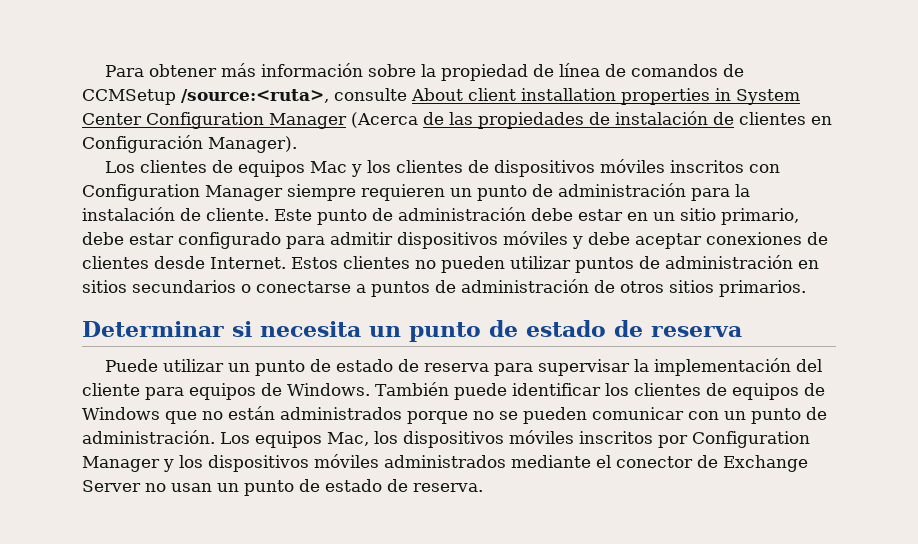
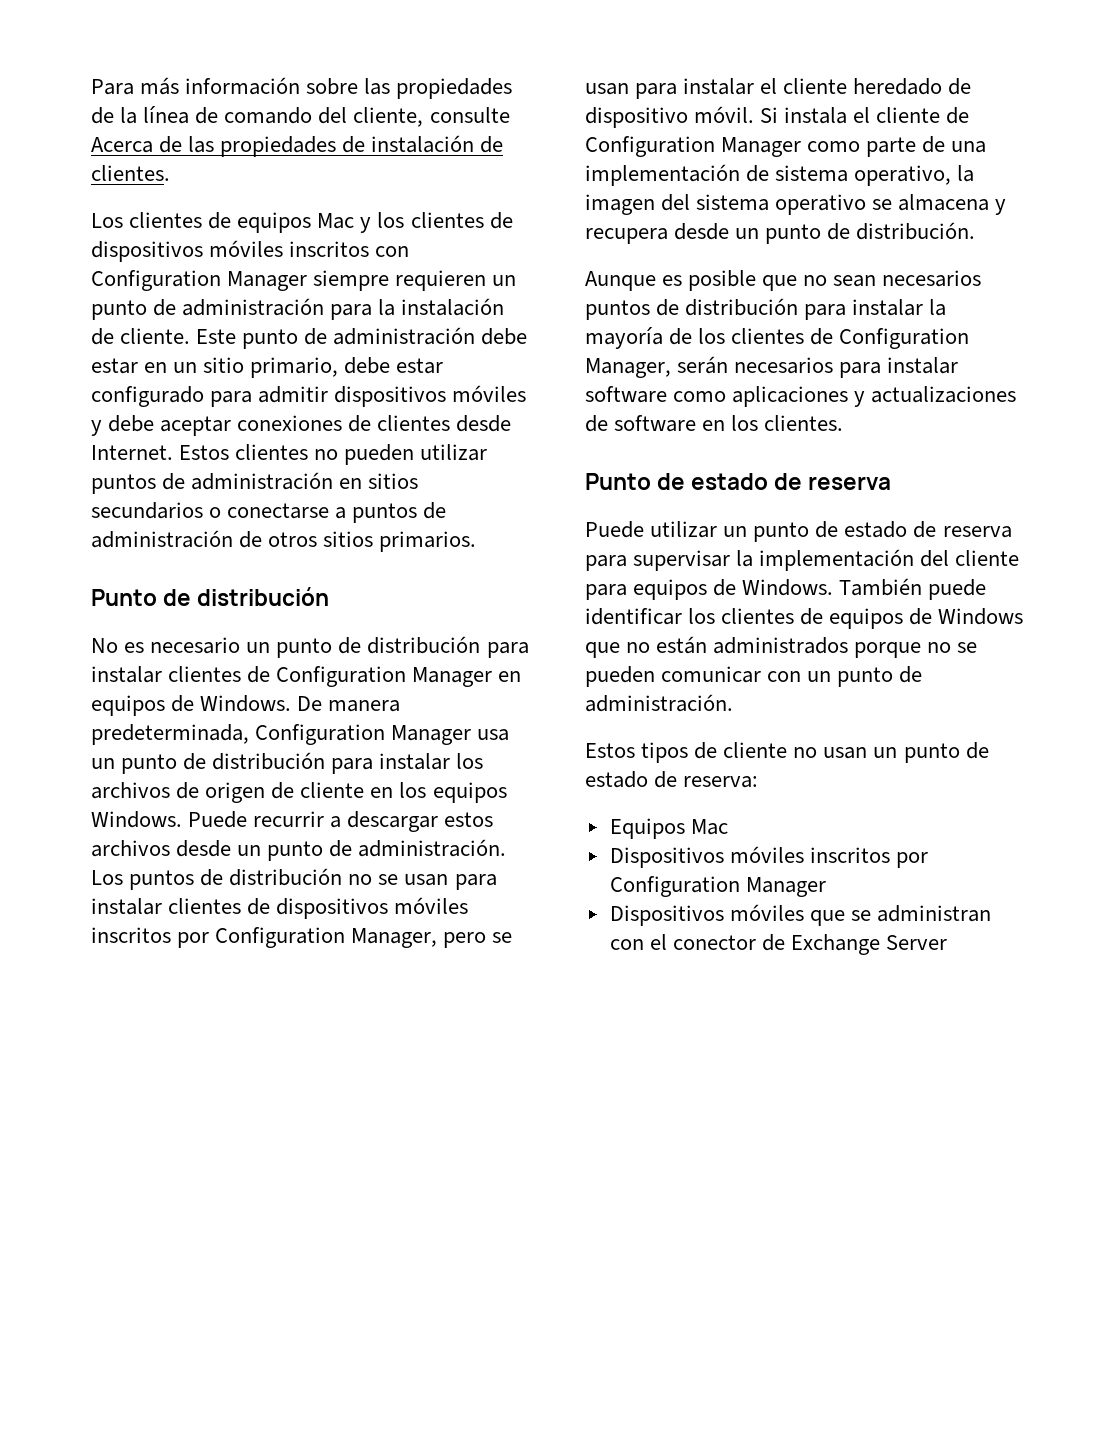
[148,64,217,77] obtener -> (134, 87) none
[420,63,744,81] [82,88,800,105] [82,112,418,129] la propiedad de línea de comandos de CCMSetup /source:<ruta>, consulte About client installation properties in System Center Configuration Manager (Acerca -> [364,78,513,99] [91,106,510,127] [91,137,153,153] las propiedades de la línea de comando del cliente, consulte Acerca
[739,112,832,125] [82,135,297,153] clientes en Configuración Manager). -> [91,165,170,181] clientes.
[82,321,481,342] Determinar si necesita un punto -> [91,587,330,606] [91,636,529,658] [91,666,522,687] [91,695,401,716] [91,724,510,745] [91,752,484,774] [91,782,507,803] [91,811,494,832] [91,839,507,861] [91,868,497,890] [91,897,469,919] [91,927,513,948] [585,78,972,99] [585,106,970,128] [585,136,987,157] [585,164,975,186] [585,194,1007,215] [585,222,976,244] [585,270,982,291] [585,298,947,320] [585,327,970,349] [585,356,959,378] [585,386,1017,407] [585,415,844,432] [585,473,651,490] Punto de distribución // No es necesario un punto de distribución para instalar clientes de Configuration Manager en equipos de Windows. De manera predeterminada, Configuration Manager usa un punto de distribución para instalar los archivos de origen de cliente en los equipos Windows. Puede recurrir a descargar estos archivos desde un punto de administración. Los puntos de distribución no se usan para instalar clientes de dispositivos móviles inscritos por Configuration Manager, pero se usan para instalar el cliente heredado de dispositivo móvil. Si instala el cliente de Configuration Manager como parte de una implementación de sistema operativo, la imagen del sistema operativo se almacena y recupera desde un punto de distribución. // Aunque es posible que no sean necesarios puntos de distribución para instalar la mayoría de los clientes de Configuration Manager, serán necesarios para instalar software como aplicaciones y actualizaciones de software en los clientes. // Punto
[220,430,810,448] [82,454,808,472] [82,480,141,492] Los equipos Mac, los dispositivos móviles inscritos por Configuration Manager y los dispositivos móviles administrados mediante el conector de Exchange Server -> [585,742,788,763] // Estos tipos de cliente
[413,483,483,492] reserva. -> [683,776,759,788] [609,818,728,839] [609,846,928,868] [609,876,826,897] [609,904,992,926] [609,934,948,955] reserva: // Equipos Mac // Dispositivos móviles inscritos por Configuration Manager // Dispositivos móviles que se administran con el conector de Exchange Server

